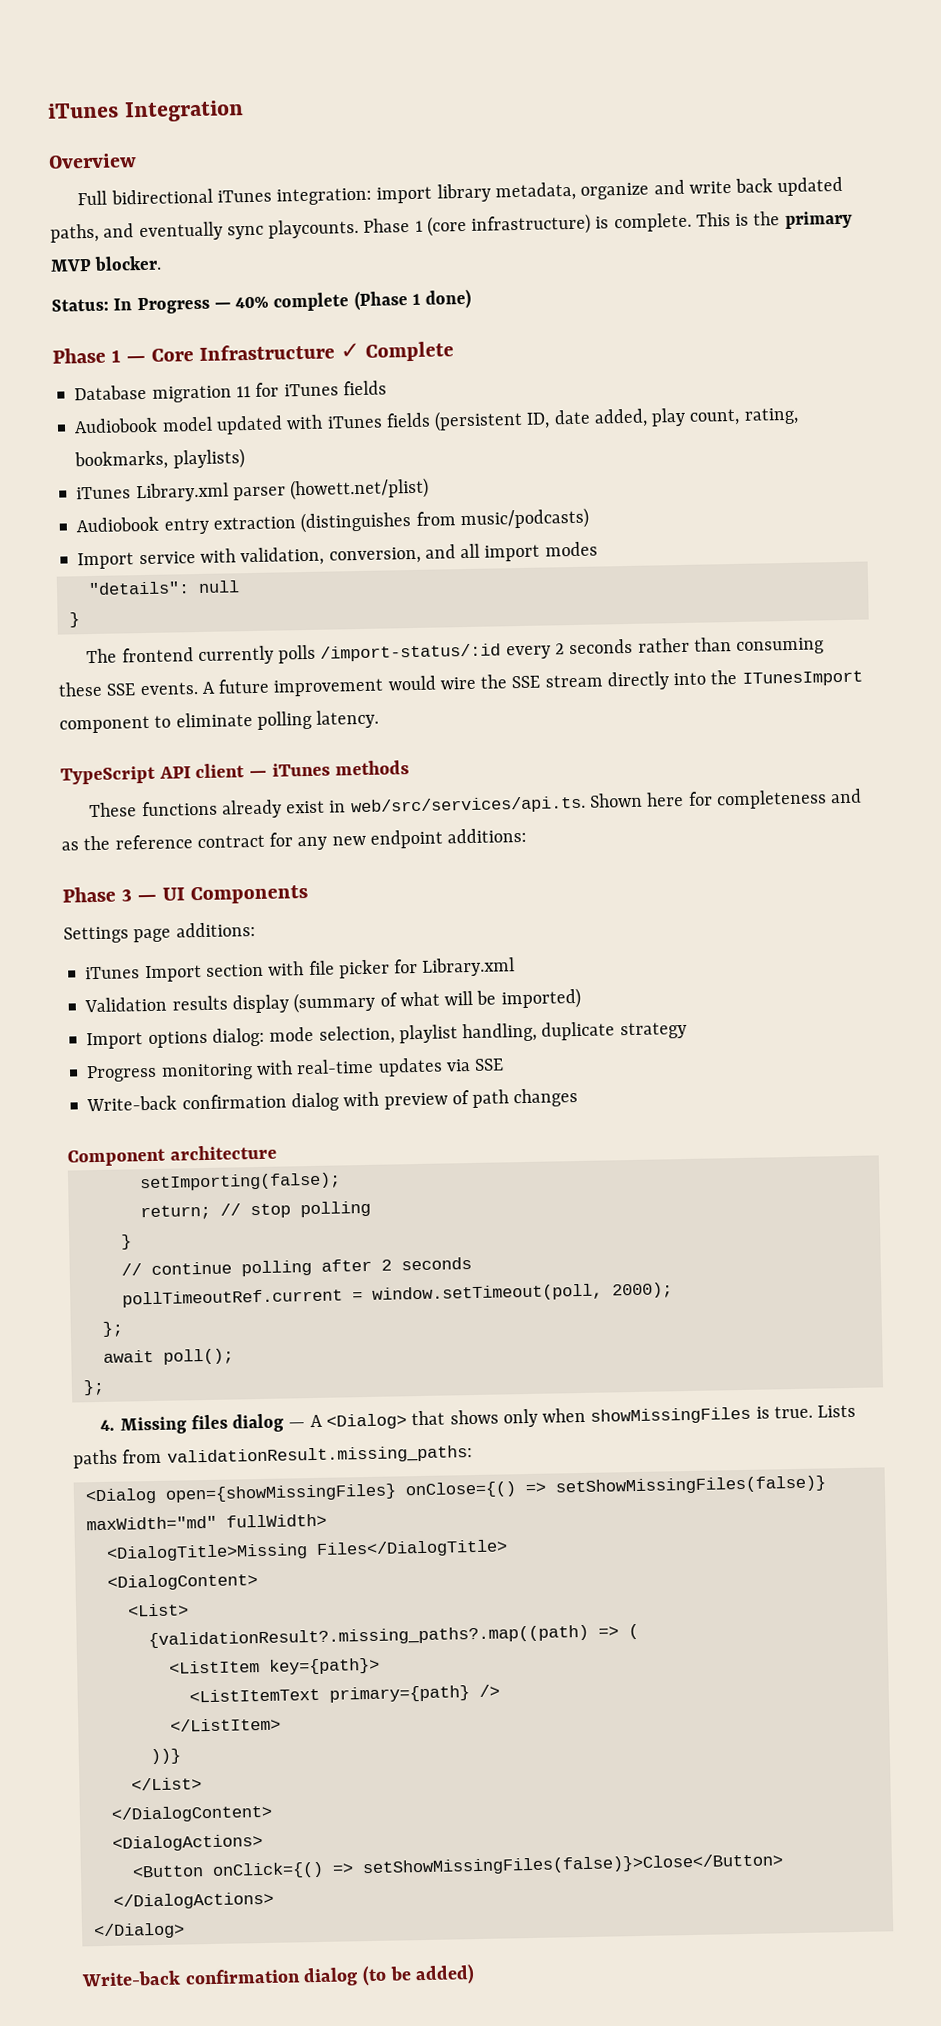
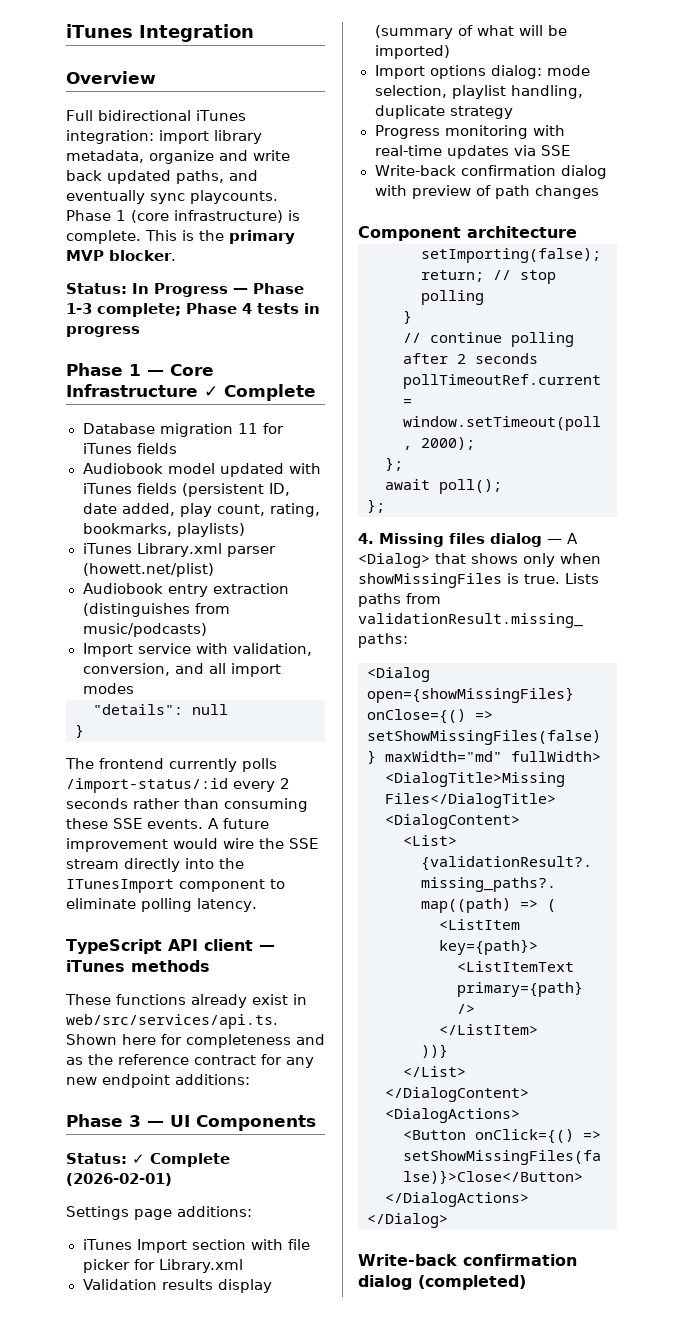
[235,288,472,312] 40% complete (Phase 1 done) -> [253,283,304,294] [66,303,320,317] [66,326,140,337] Phase 1-3 complete; Phase 4 tests in progress
(309, 895) none -> [66,1153,230,1167] [66,1173,172,1186] // Status: ✓ Complete (2026-02-01)
[362,1964,476,1987] (to be added) -> [418,1275,526,1290] (completed)

